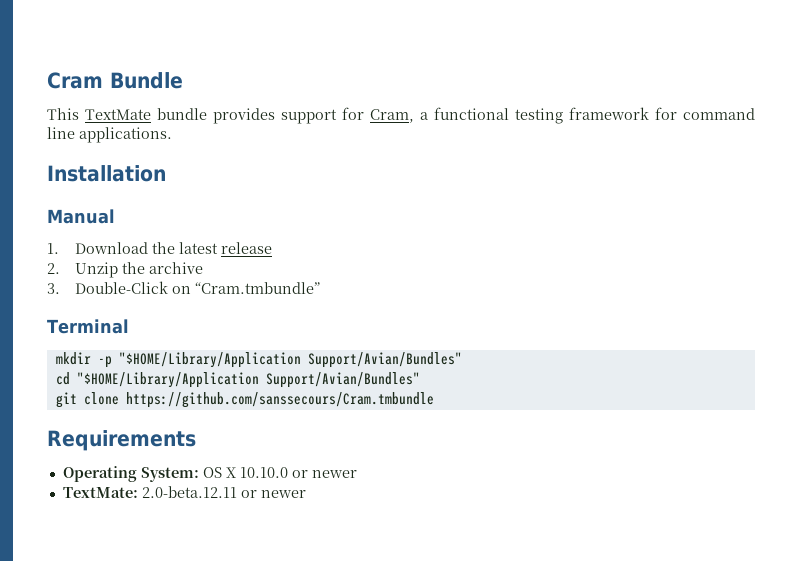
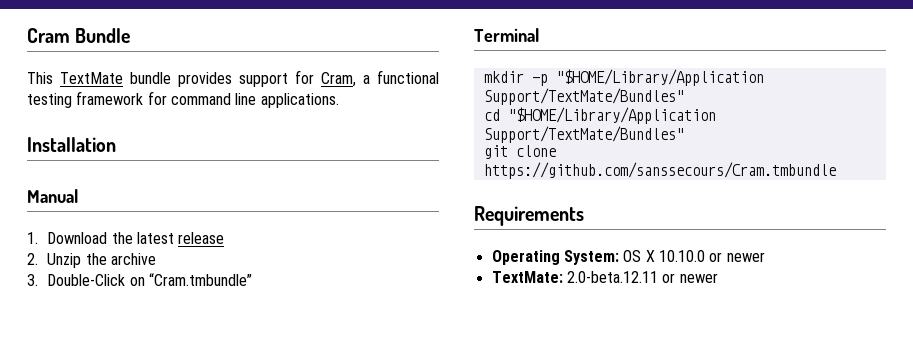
[307,352,462,368] Support/Avian/Bundles" -> [483,88,684,105] Support/TextMate/Bundles"
[265,372,420,388] Support/Avian/Bundles" -> [483,126,684,143] Support/TextMate/Bundles"

